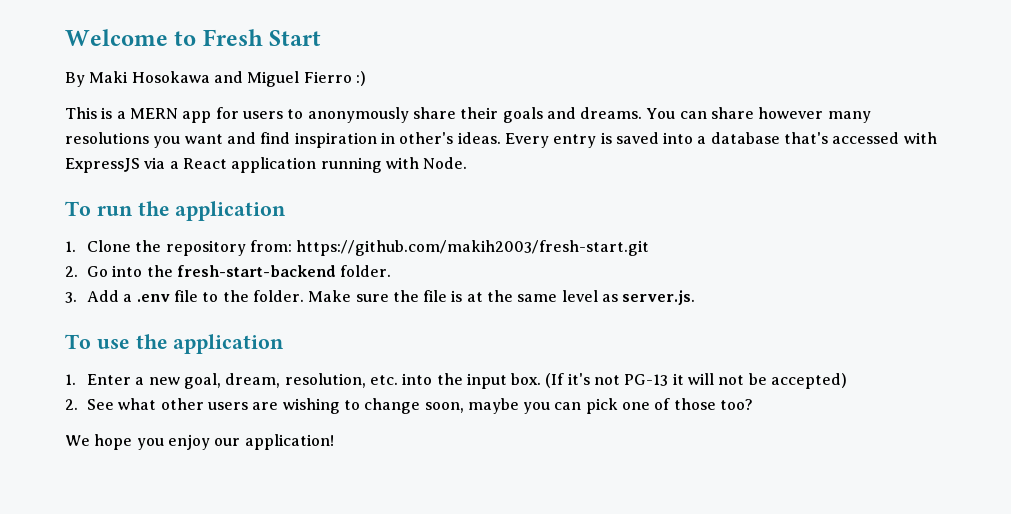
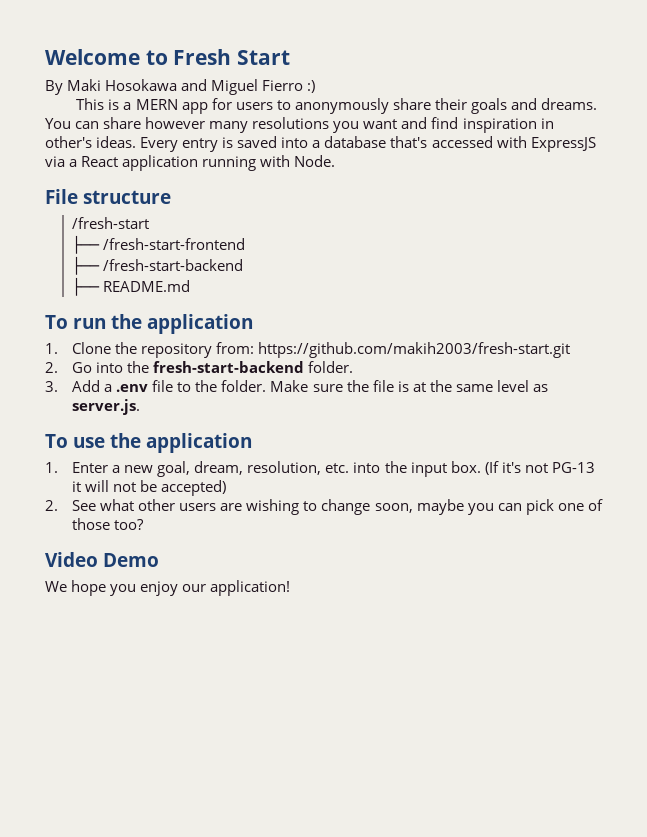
(468, 163) none -> [45,189,172,204] [72,217,150,229] [72,235,246,254] [72,256,244,275] [72,277,191,296] // File structure // /fresh-start // ├── /fresh-start-frontend // ├── /fresh-start-backend // ├── README.md
(754, 404) none -> [45,552,160,567] // Video Demo

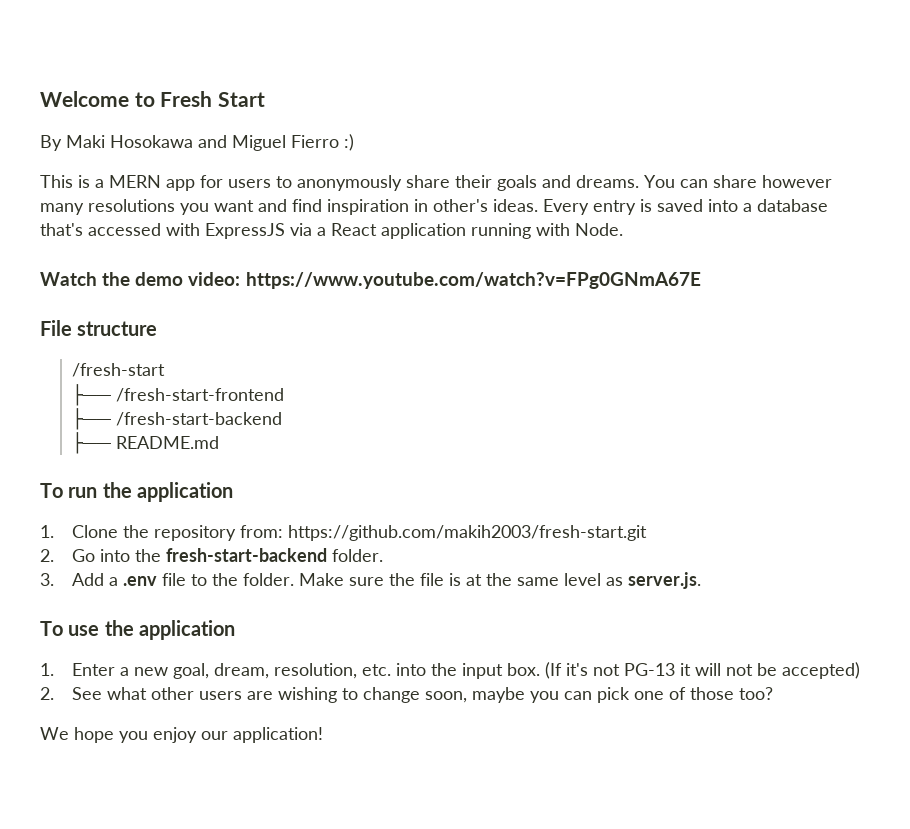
(336, 161) none -> [40,272,701,289] // Watch the demo video: https://www.youtube.com/watch?v=FPg0GNmA67E
[45,552,160,567] // Video Demo -> (774, 693) none

